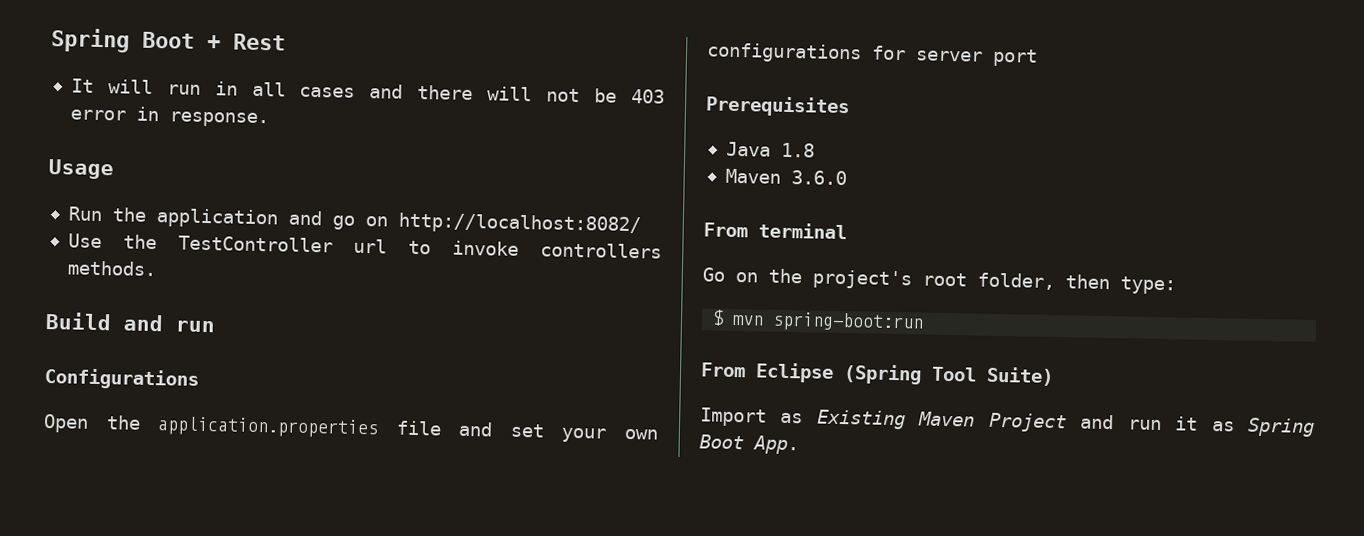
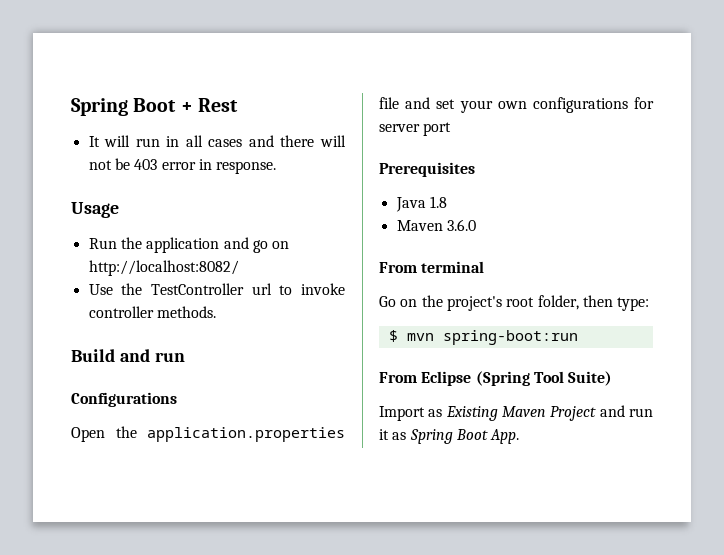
[540,242,663,259] controllers -> [88,306,154,318] controller

